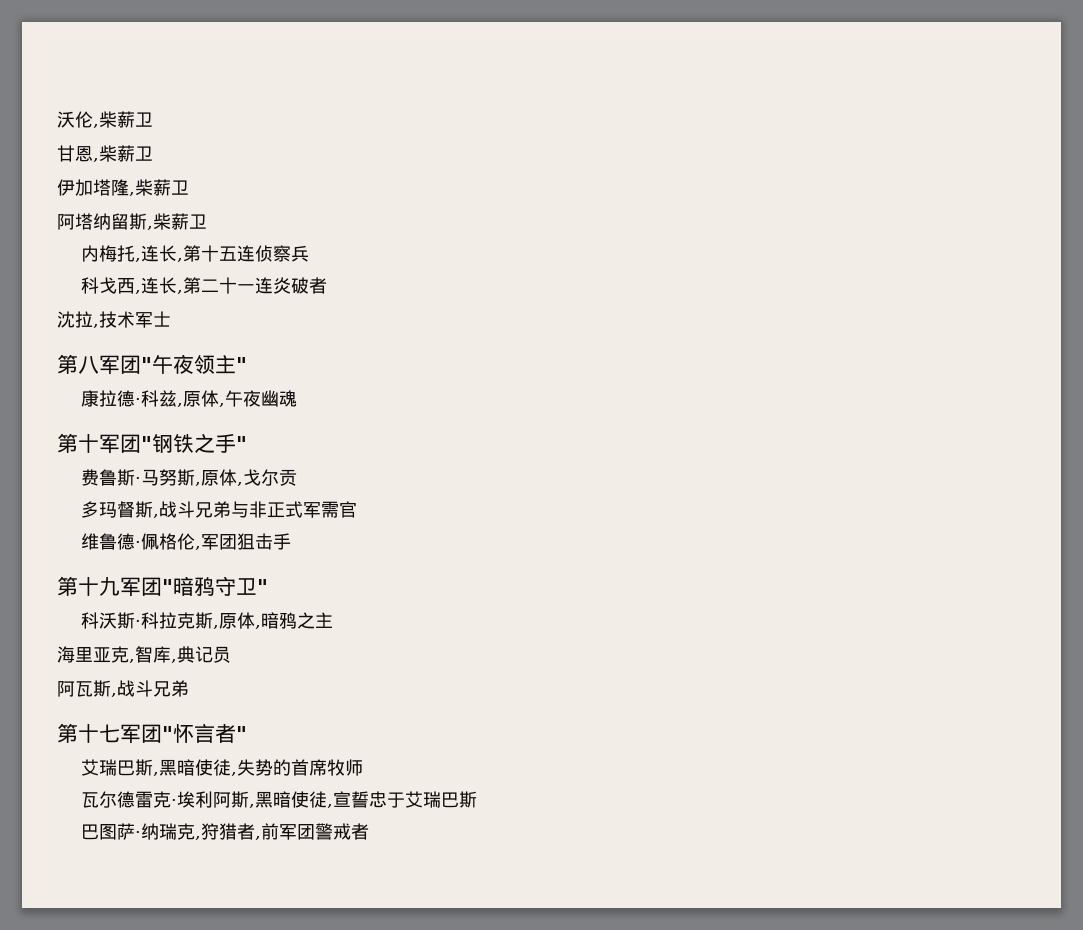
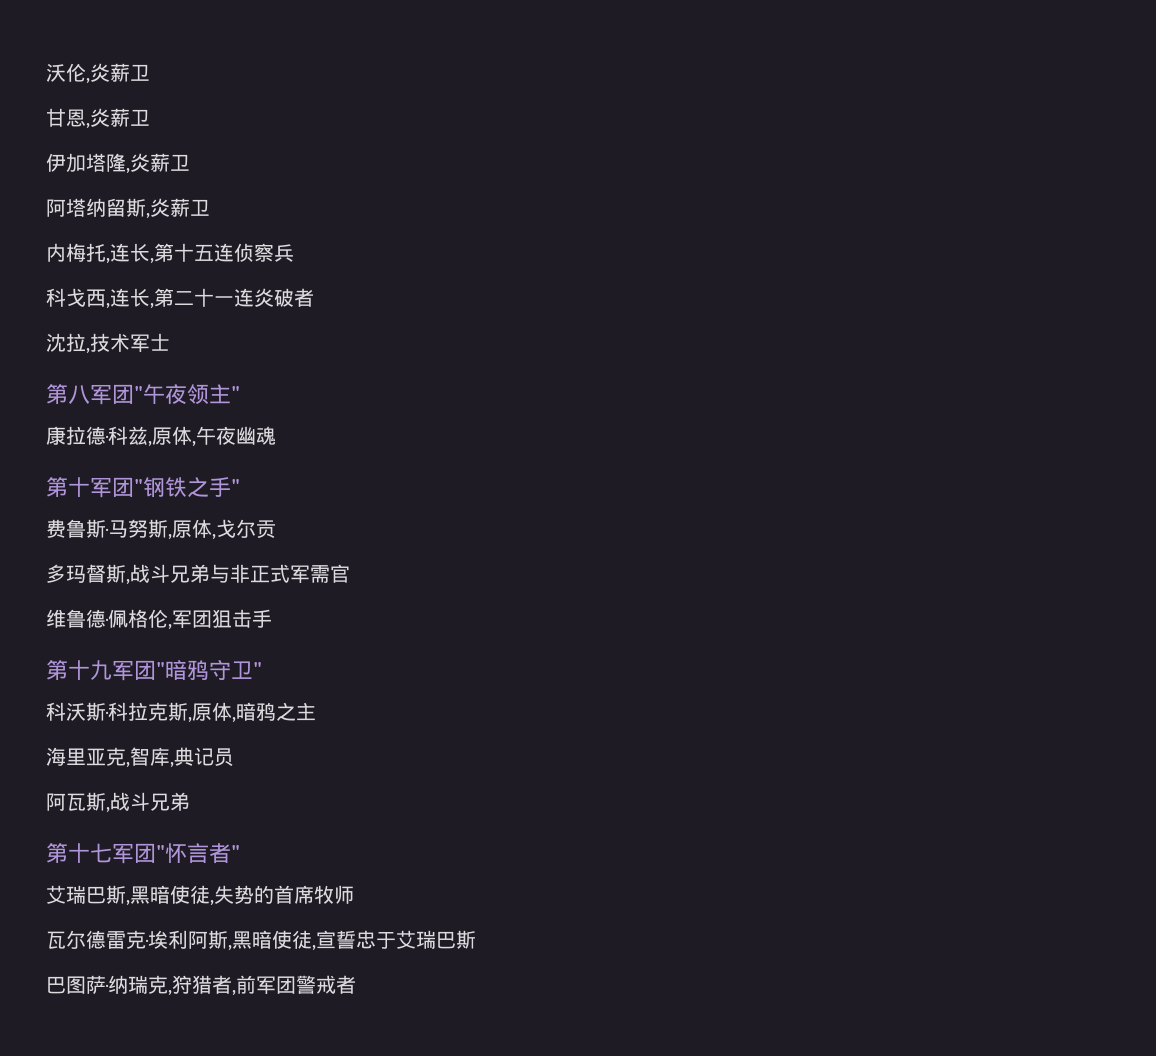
[99,111,117,128] 柴 -> [90,63,110,82] 炎
[99,145,117,162] 柴 -> [90,108,110,127] 炎
[135,179,153,196] 柴 -> [130,153,150,172] 炎
[153,213,171,230] 柴 -> [150,198,170,217] 炎

